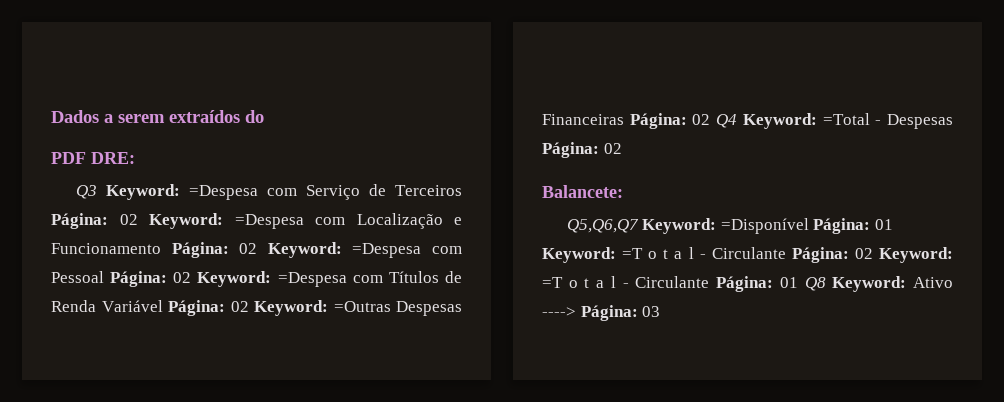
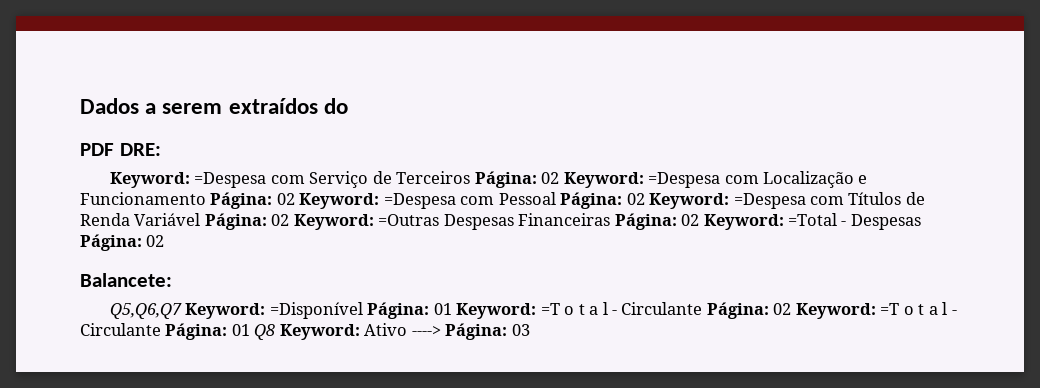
[75,185,97,199] Q3 -> (161, 149) none
[716,114,738,128] Q4 -> (700, 220) none

